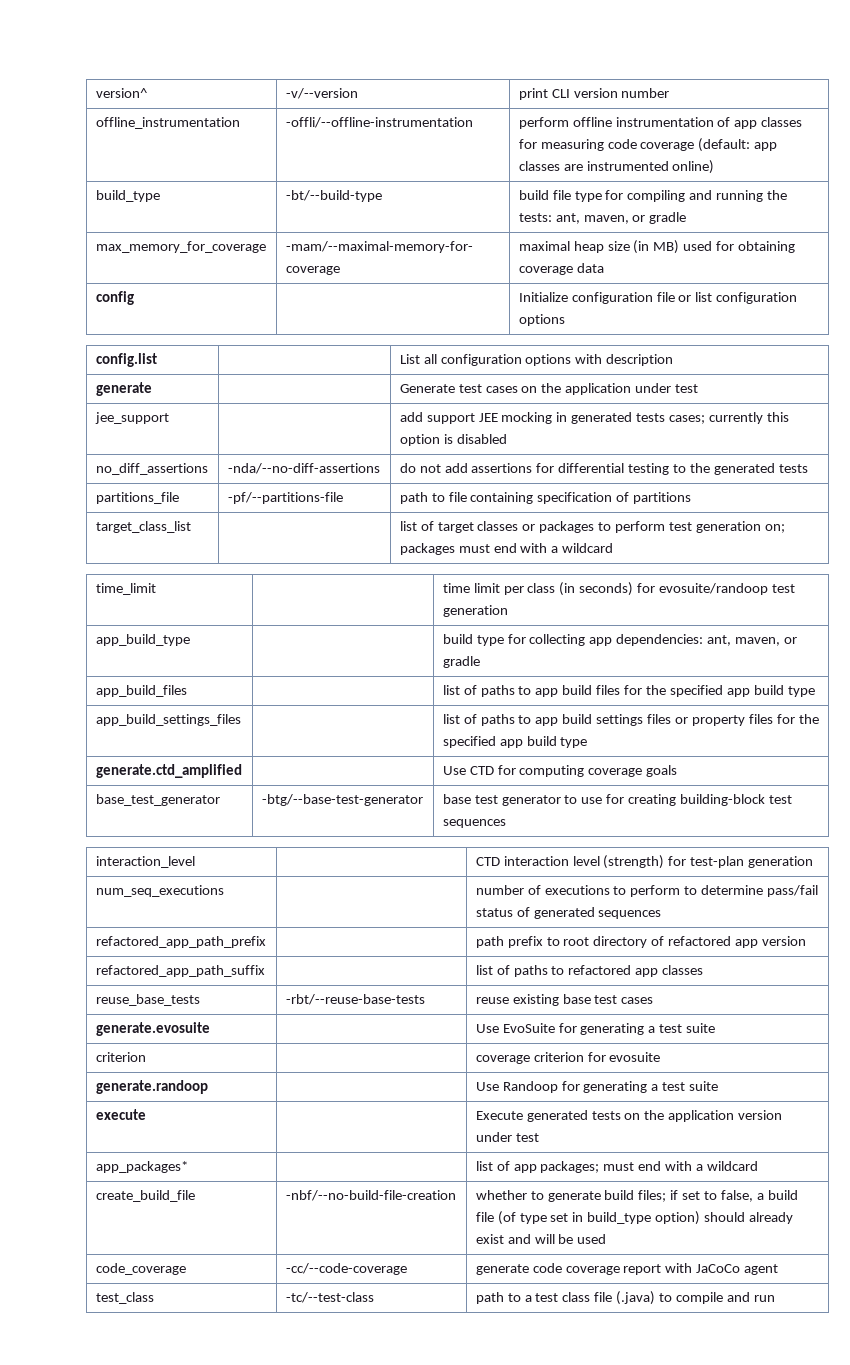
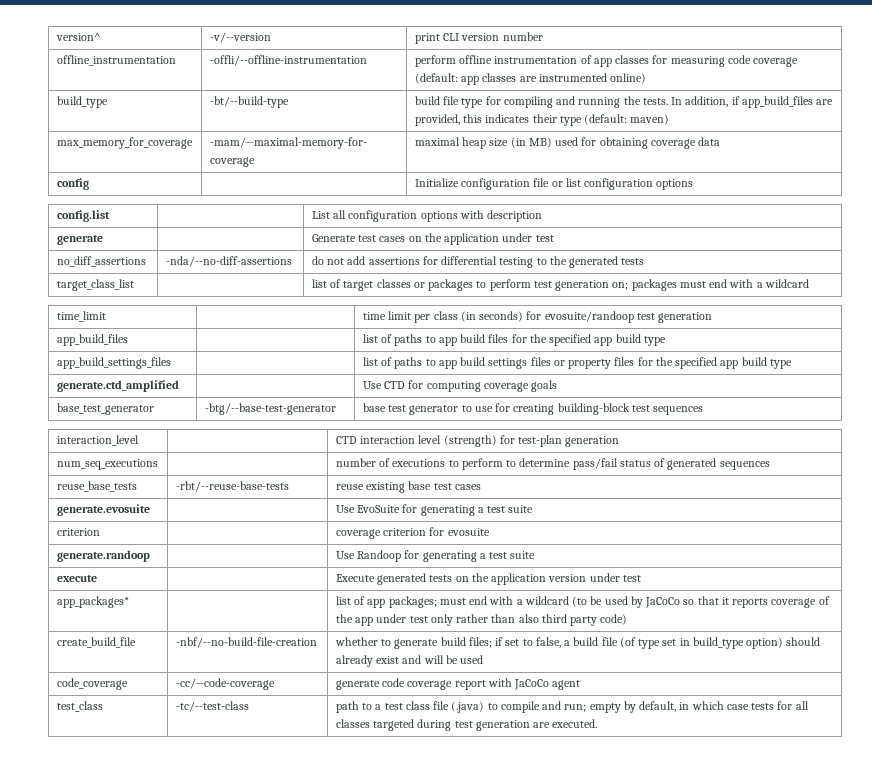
[518,212,687,224] tests: ant, maven, or gradle -> [642,96,834,108] [414,114,670,126] tests. In addition, if app_build_files are provided, this indicates their type (default: maven)
[94,412,169,424] [399,412,789,424] [399,434,507,446] // jee_support | | add support JEE mocking in generated tests cases; currently this option is disabled -> (554, 238) none
[95,492,179,504] [227,492,343,504] [399,492,692,504] // partitions_file | -pf/--partitions-file | path to file containing specification of partitions -> (645, 261) none
[95,634,190,646] [442,634,798,646] [442,656,480,668] // app_build_type | | build type for collecting app dependencies: ant, maven, or gradle -> (713, 317) none
[95,936,266,948] [475,936,807,948] [95,965,265,977] [475,965,704,977] // refactored_app_path_prefix | | path prefix to root directory of refactored app version // refactored_app_path_suffix | | list of paths to refactored app classes -> (770, 465) none
(759, 1166) none -> [572,596,830,608] [335,614,628,626] (to be used by JaCoCo so that it reports coverage of the app under test only rather than also third party code)
[753,1295,775,1302] run -> [564,701,809,713] [335,719,598,731] run; empty by default, in which case tests for all classes targeted during test generation are executed.

